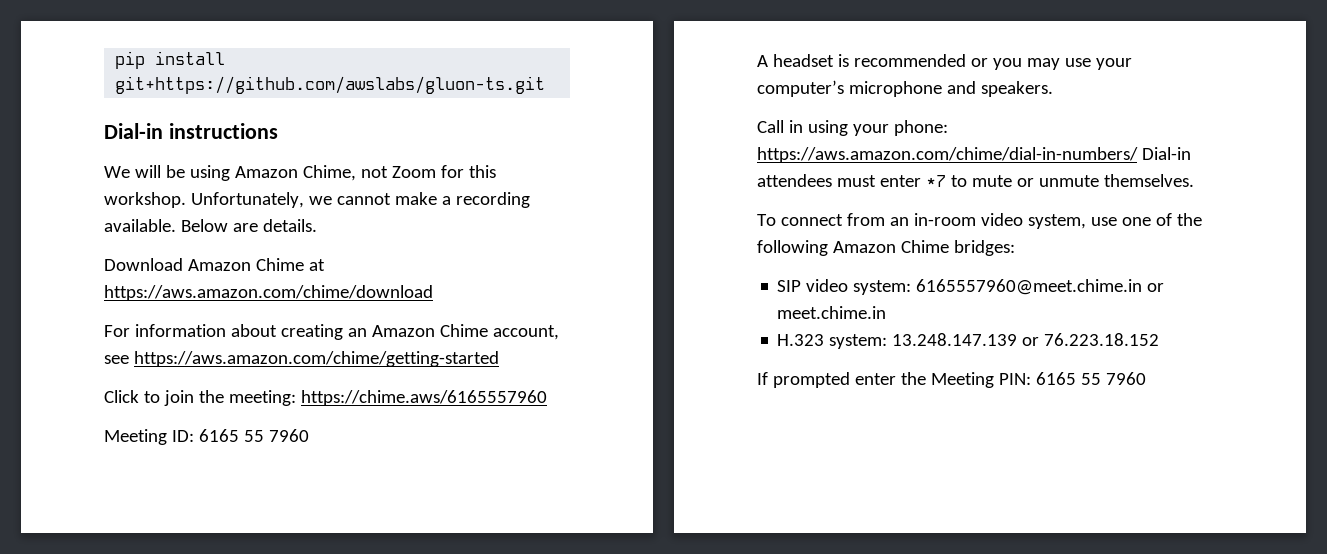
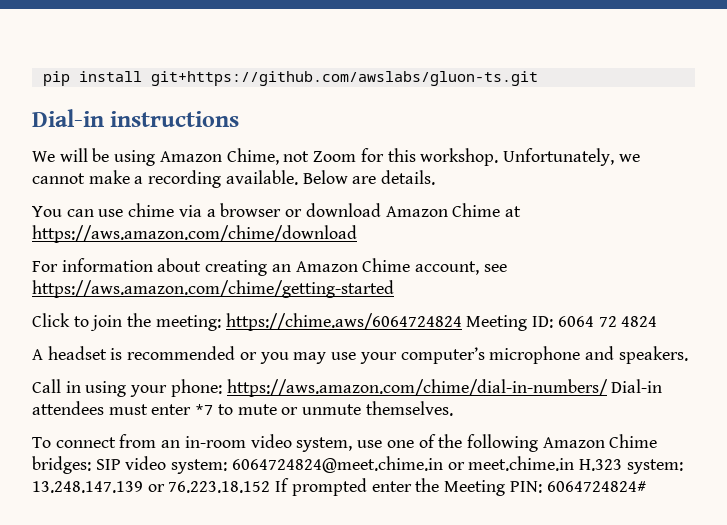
[104,258,183,271] Download -> [32,203,381,217] You can use chime via a browser or download
[300,390,547,406] https://chime.aws/6165557960 // -> [225,313,462,331] https://chime.aws/6064724824
[198,429,309,442] 6165 55 7960 -> [557,316,658,327] 6064 72 4824
(1015, 248) // -> (91, 465) none
[916,279,1143,295] 6165557960@meet.chime.in -> [231,456,443,473] 6064724824@meet.chime.in
(887, 312) // -> (575, 463) none
(1160, 339) // -> (271, 487) none
[1035,372,1146,385] 6165 55 7960 -> [546,481,646,492] 6064724824#

